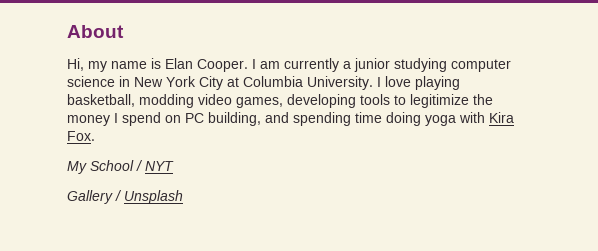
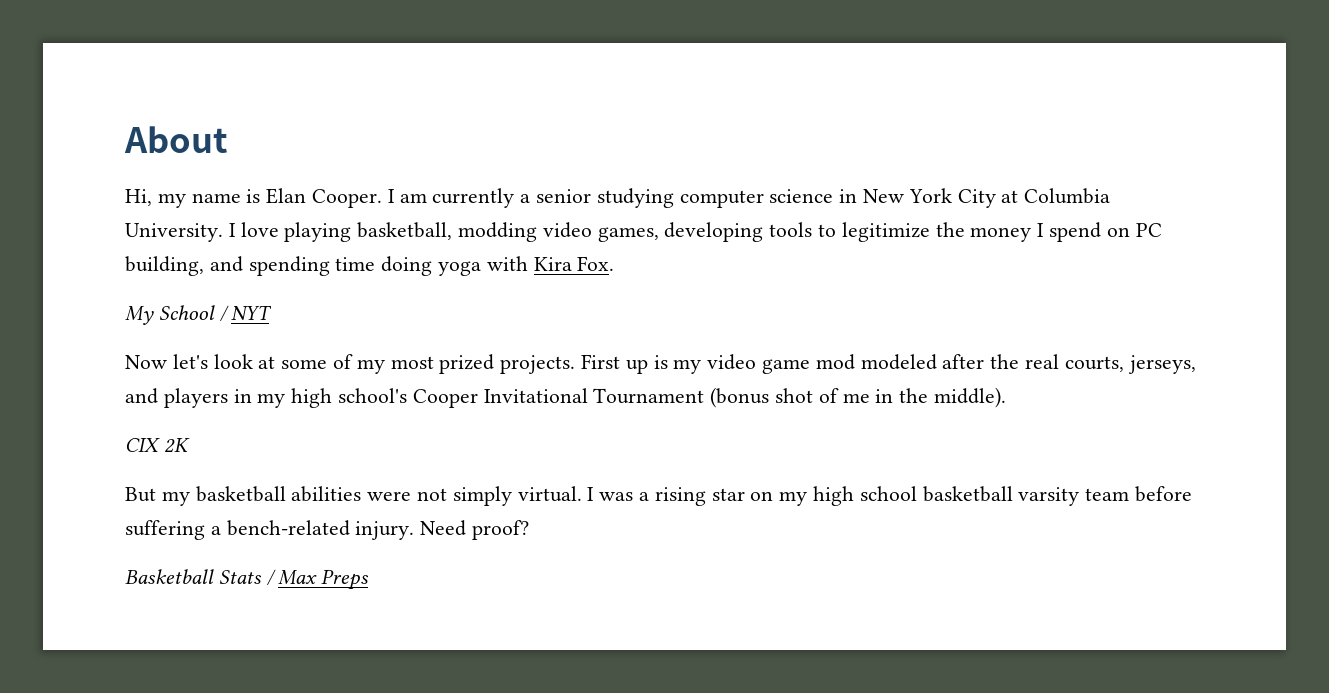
[354,58,390,72] junior -> [536,189,592,203] senior
[67,190,183,204] Gallery / Unsplash -> [125,354,1196,374] [125,387,1007,408] [125,438,190,453] [125,486,1193,506] [125,520,530,540] [125,569,370,590] Now let's look at some of my most prized projects. First up is my video game mod modeled after the real courts, jerseys, and players in my high school's Cooper Invitational Tournament (bonus shot of me in the middle). // CIX 2K // But my basketball abilities were not simply virtual. I was a rising star on my high school basketball varsity team before suffering a bench-related injury. Need proof? // Basketball Stats / Max Preps

